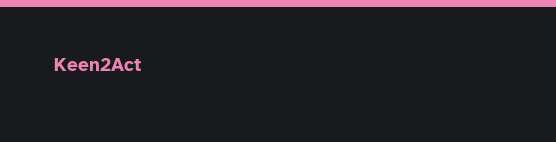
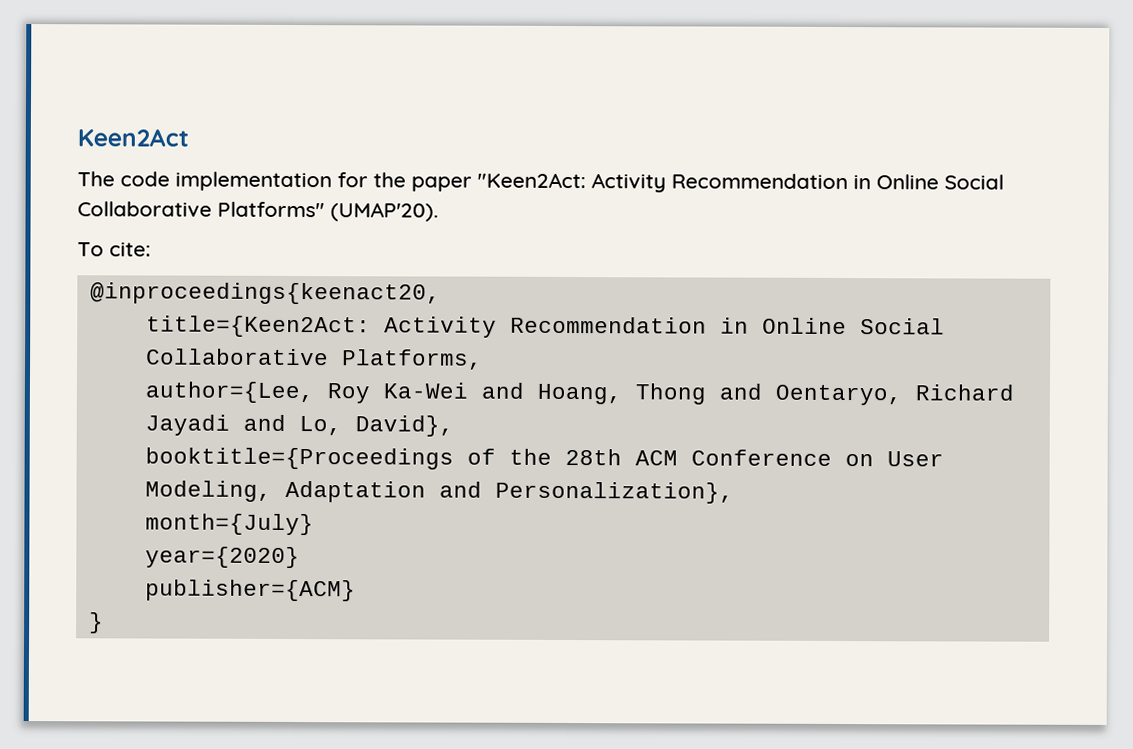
(141, 64) none -> [77,171,1004,193] [77,201,439,222] [77,242,151,257] [89,282,441,305] [145,315,945,338] [145,348,483,370] [144,381,1014,406] [144,414,454,437] [144,447,944,470] [144,480,734,504] [144,513,314,536] [144,546,300,569] [144,579,356,602] [88,612,104,634] // The code implementation for the paper "Keen2Act: Activity Recommendation in Online Social Collaborative Platforms" (UMAP'20). // To cite: // @inproceedings{keenact20, // title={Keen2Act: Activity Recommendation in Online Social Collaborative Platforms, // author={Lee, Roy Ka-Wei and Hoang, Thong and Oentaryo, Richard Jayadi and Lo, David}, // booktitle={Proceedings of the 28th ACM Conference on User Modeling, Adaptation and Personalization}, // month={July} // year={2020} // publisher={ACM} // }

